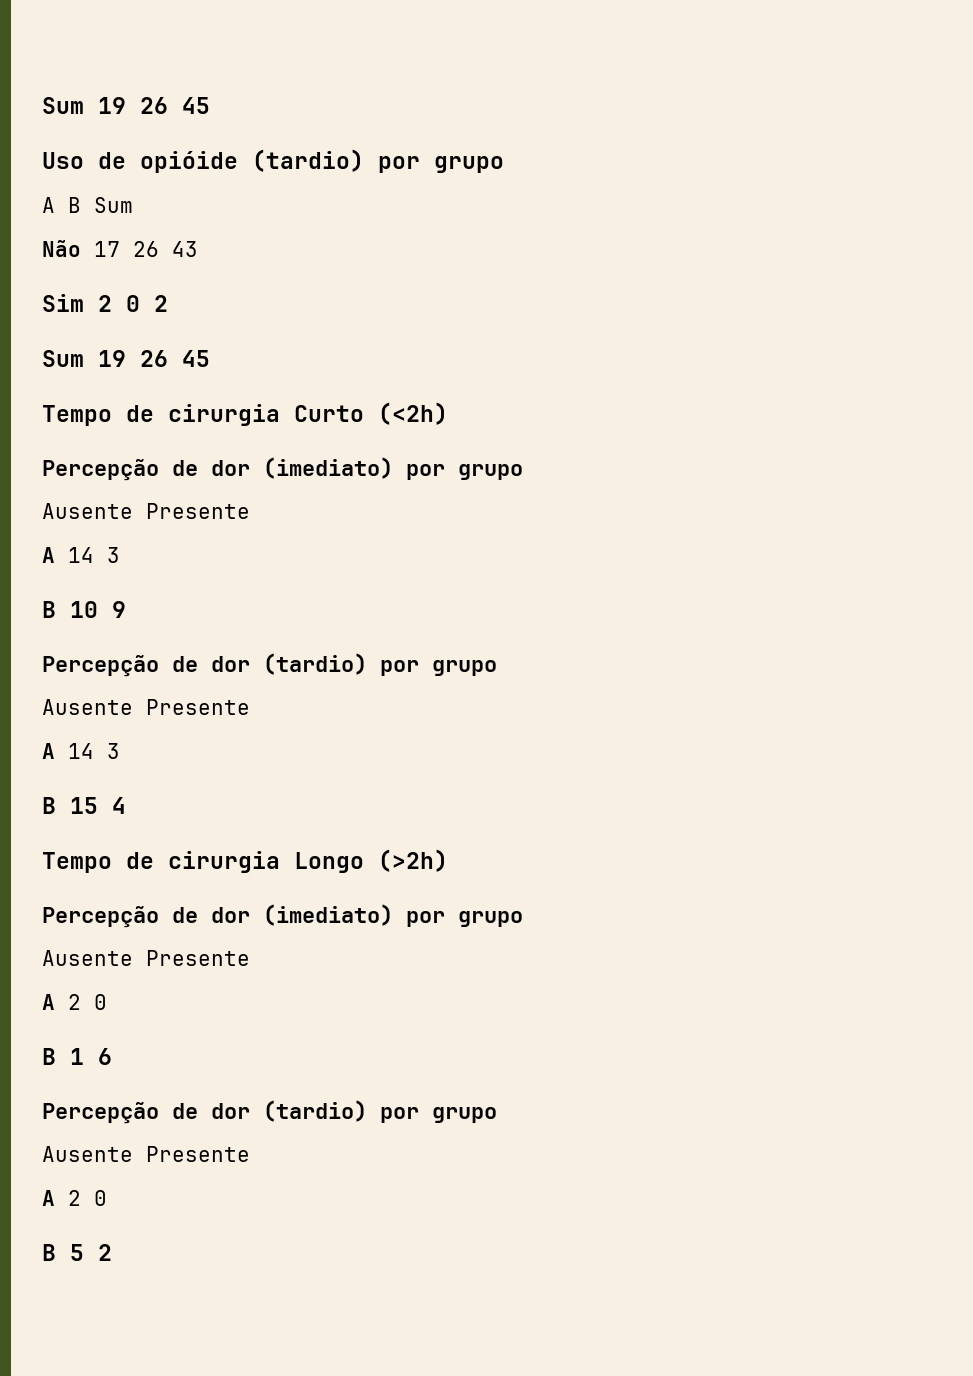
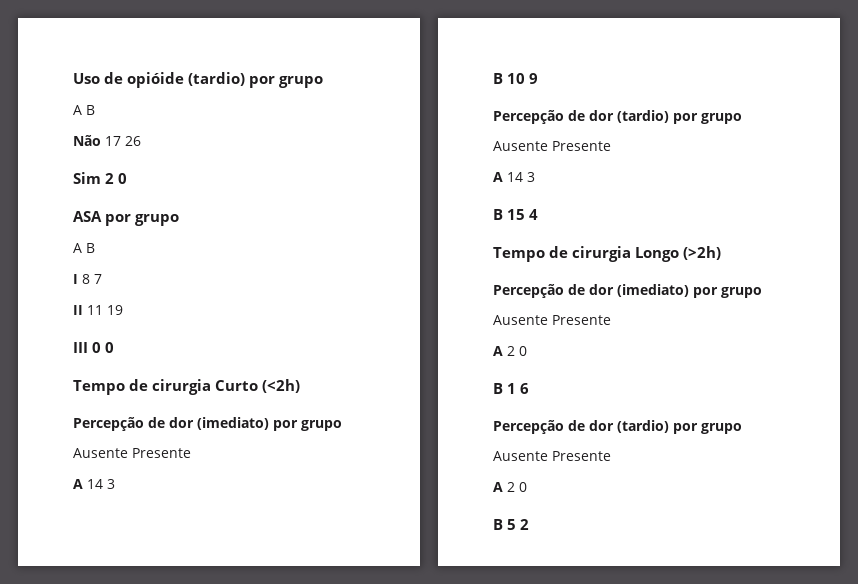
[42,97,210,114] Sum 19 26 45 // -> (73, 78) none
[94,197,133,213] Sum -> (95, 110) none
[172,241,198,257] 43 -> (141, 141) none
[154,295,168,312] [42,350,210,367] 2 // Sum 19 26 45 -> [73,211,180,226] [73,243,95,253] [73,274,102,284] [73,305,123,315] [73,342,115,353] // ASA por grupo // A B // I 8 7 // II 11 19 // III 0 0

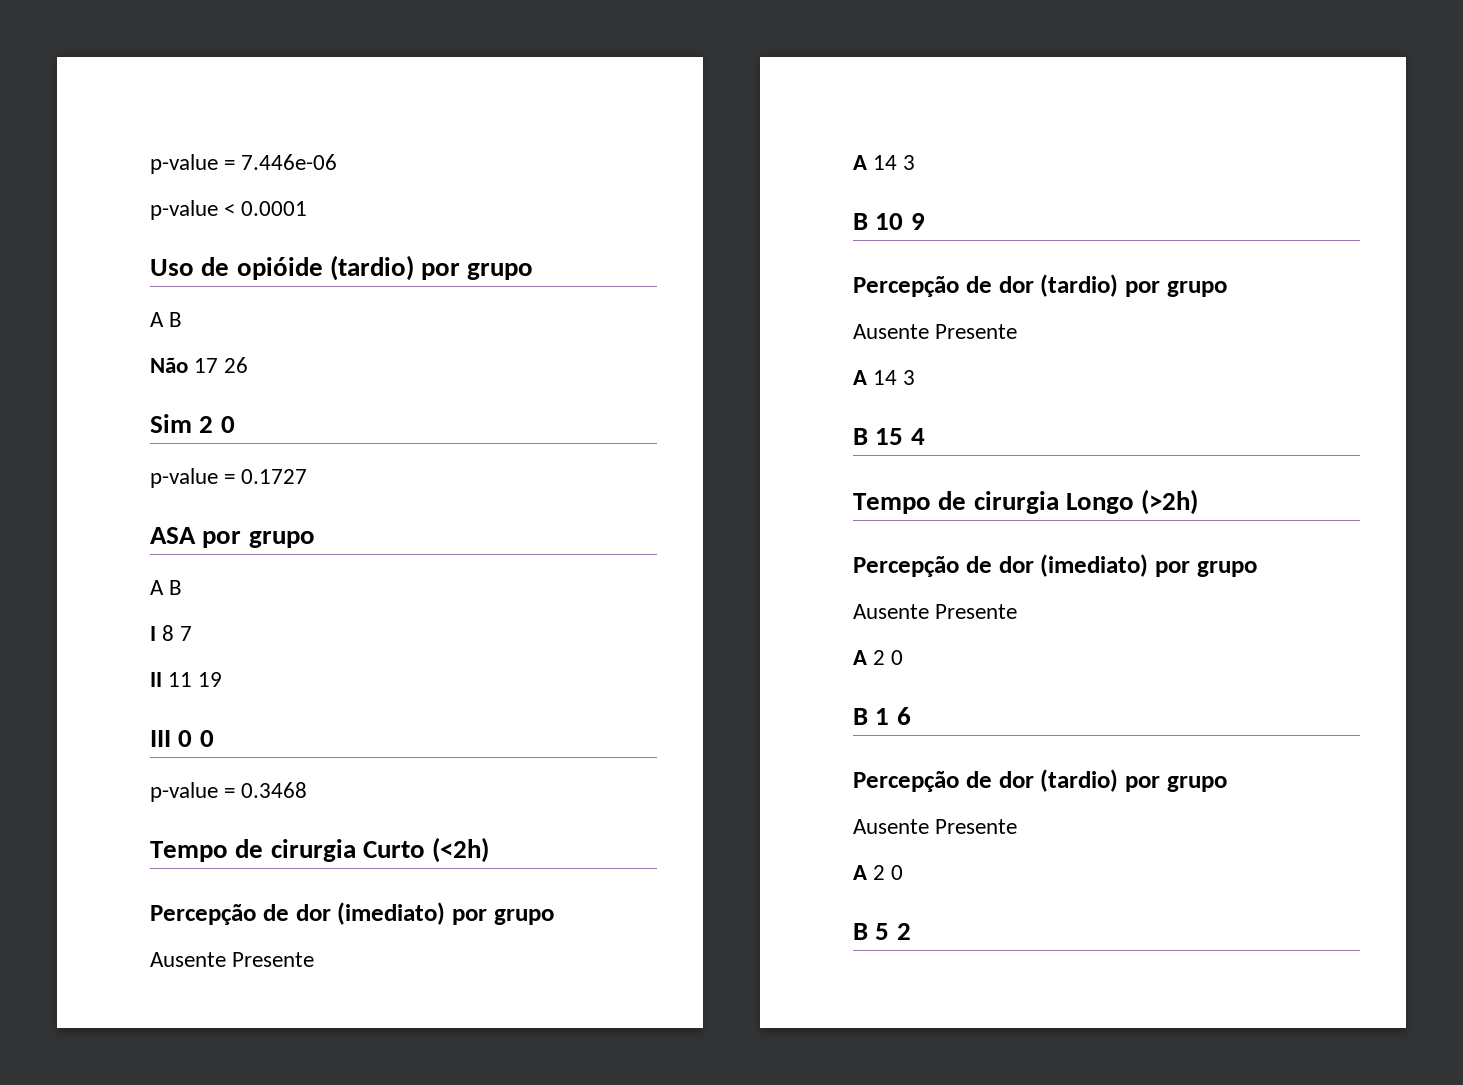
(73, 78) none -> [150,154,338,174] [150,200,308,220] p-value = 7.446e-06 // p-value < 0.0001 //
(128, 178) none -> [150,468,308,488] // p-value = 0.1727
(115, 347) none -> [150,782,308,802] // p-value = 0.3468

